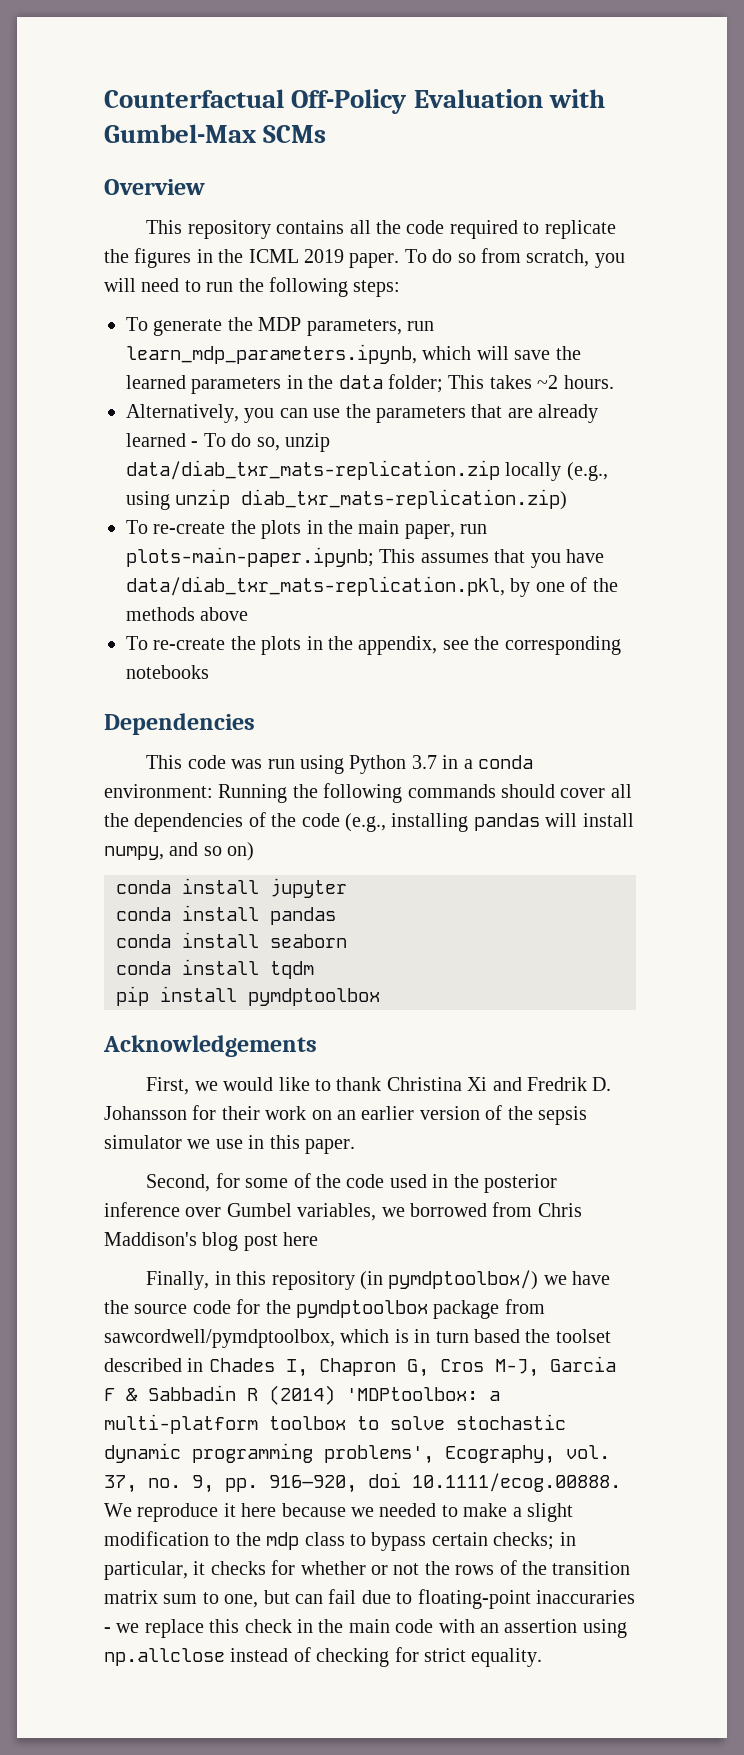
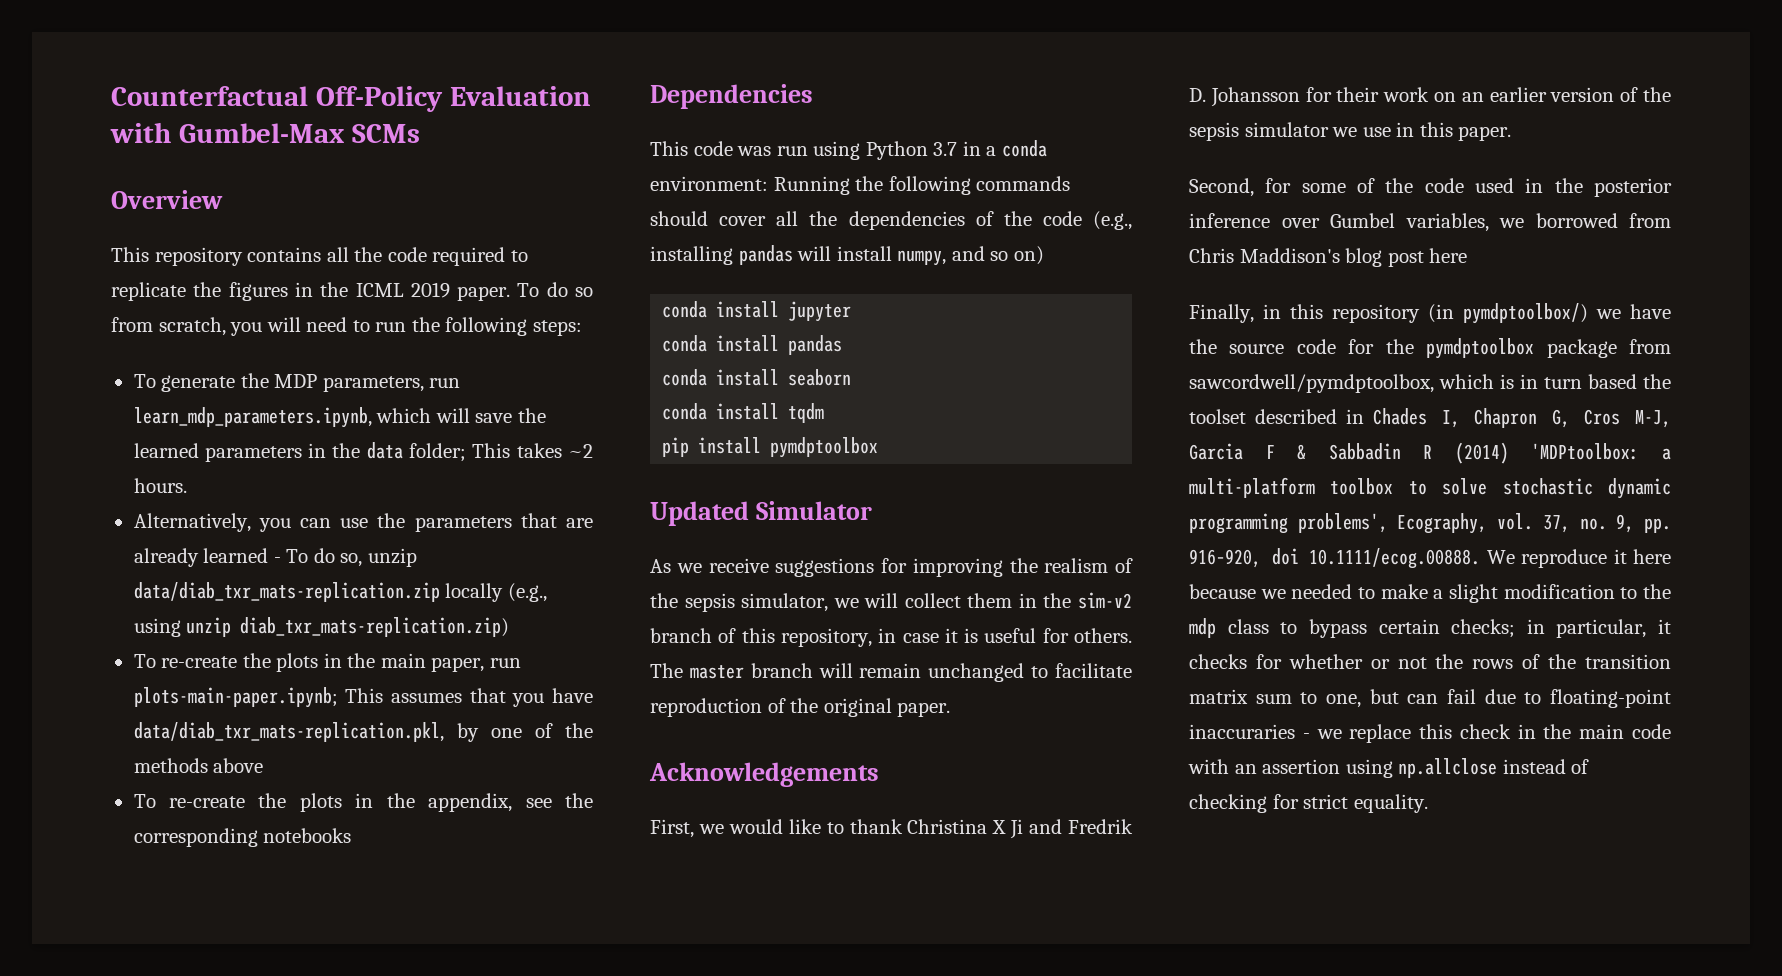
(380, 997) none -> [650,501,872,526] [650,558,1133,577] [650,592,1132,612] [650,628,1132,647] [650,663,1132,682] [650,698,951,717] // Updated Simulator // As we receive suggestions for improving the realism of the sepsis simulator, we will collect them in the sim-v2 branch of this repository, in case it is useful for others. The master branch will remain unchanged to facilitate reproduction of the original paper.
[467,1077,488,1091] Xi -> [992,819,1024,839] X Ji

